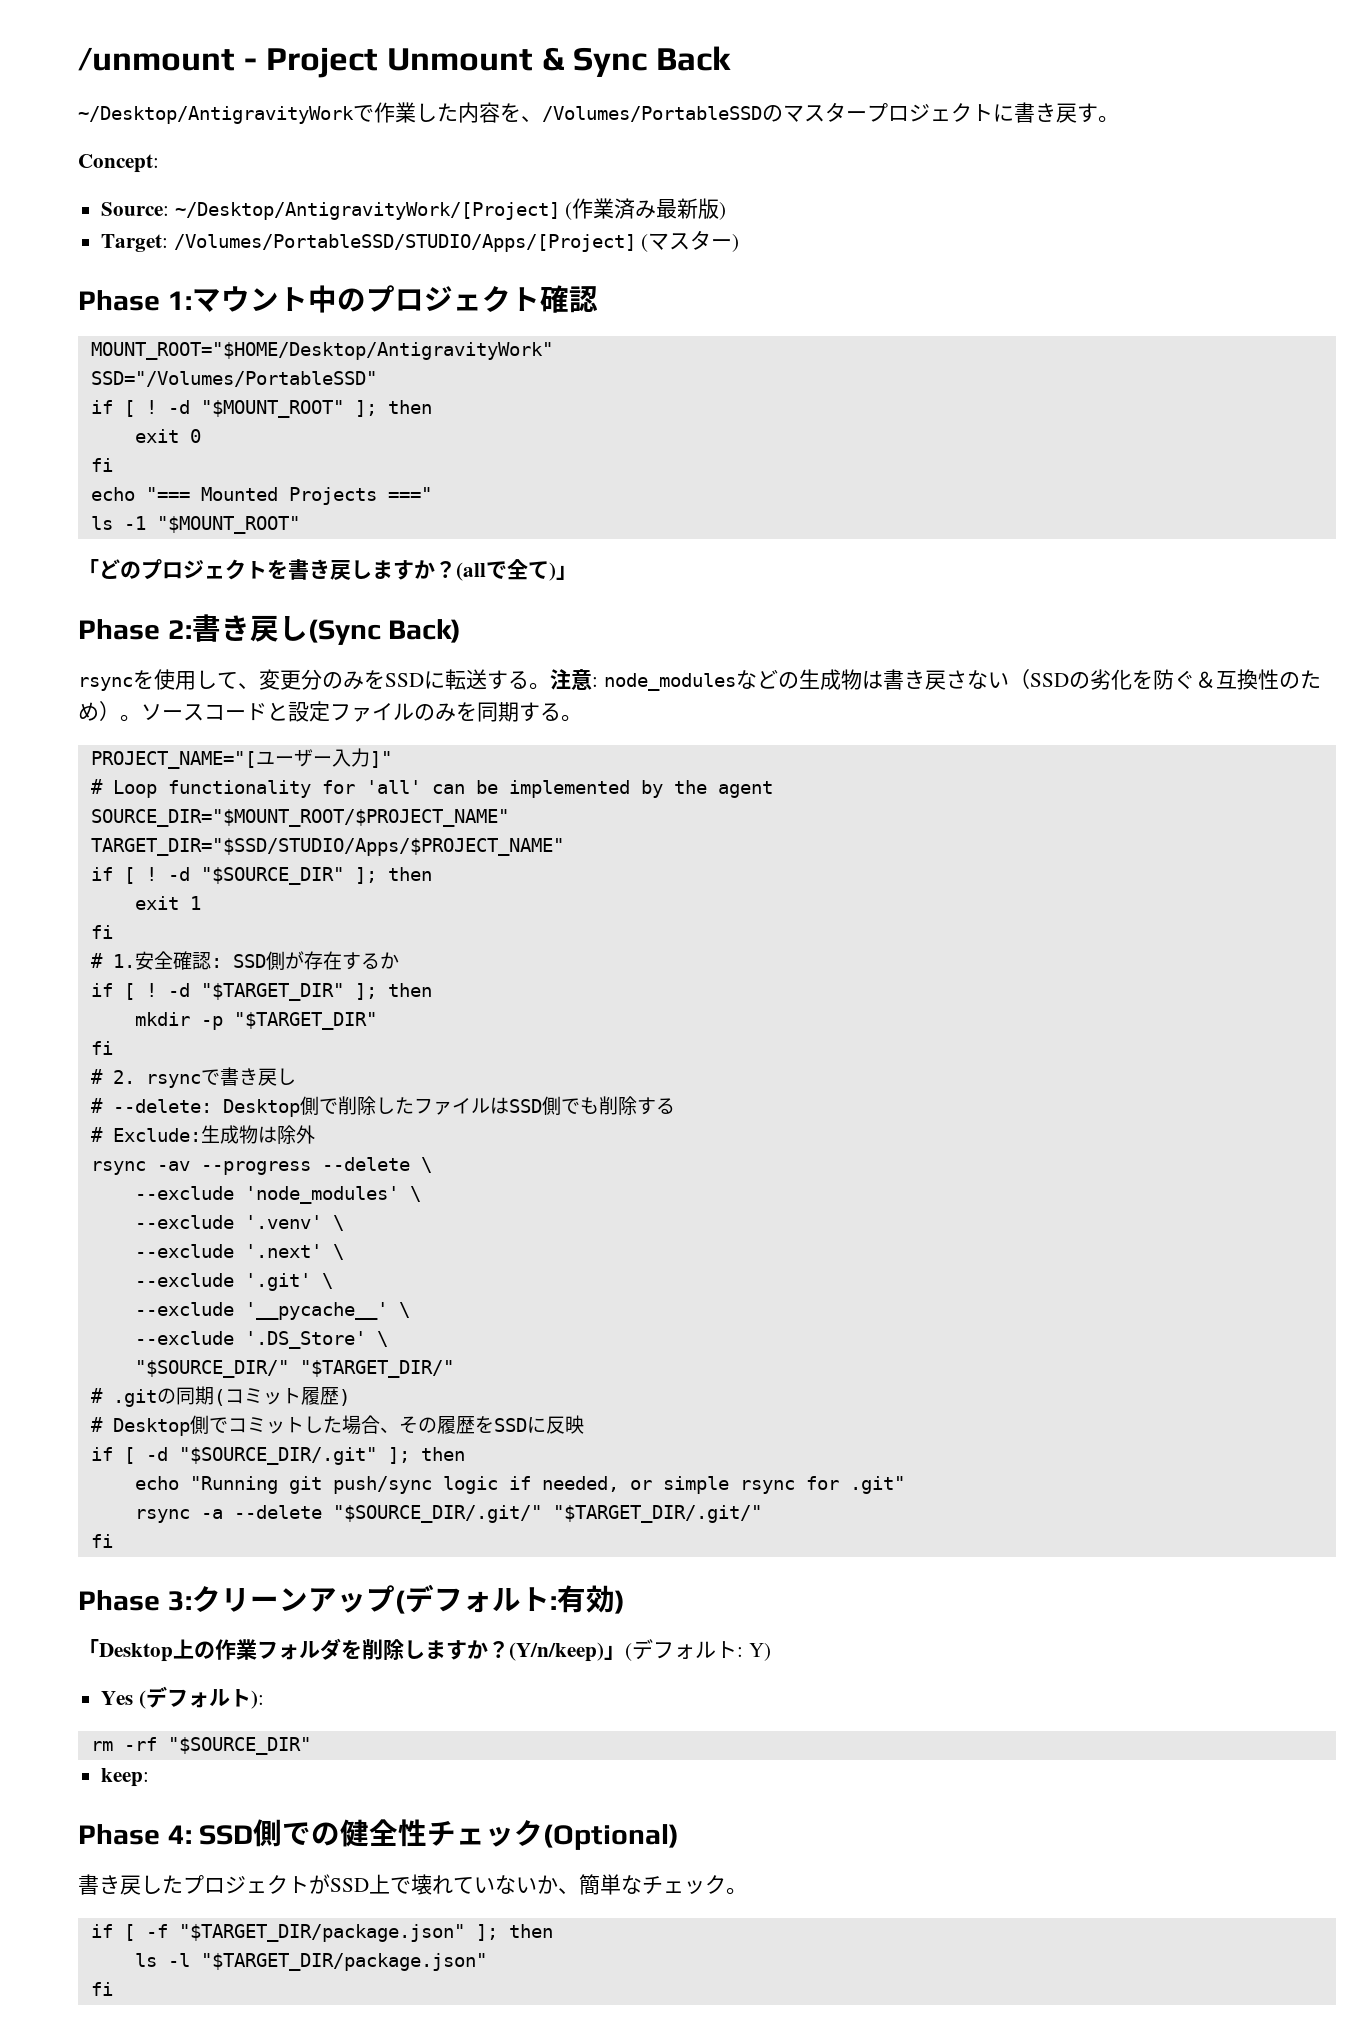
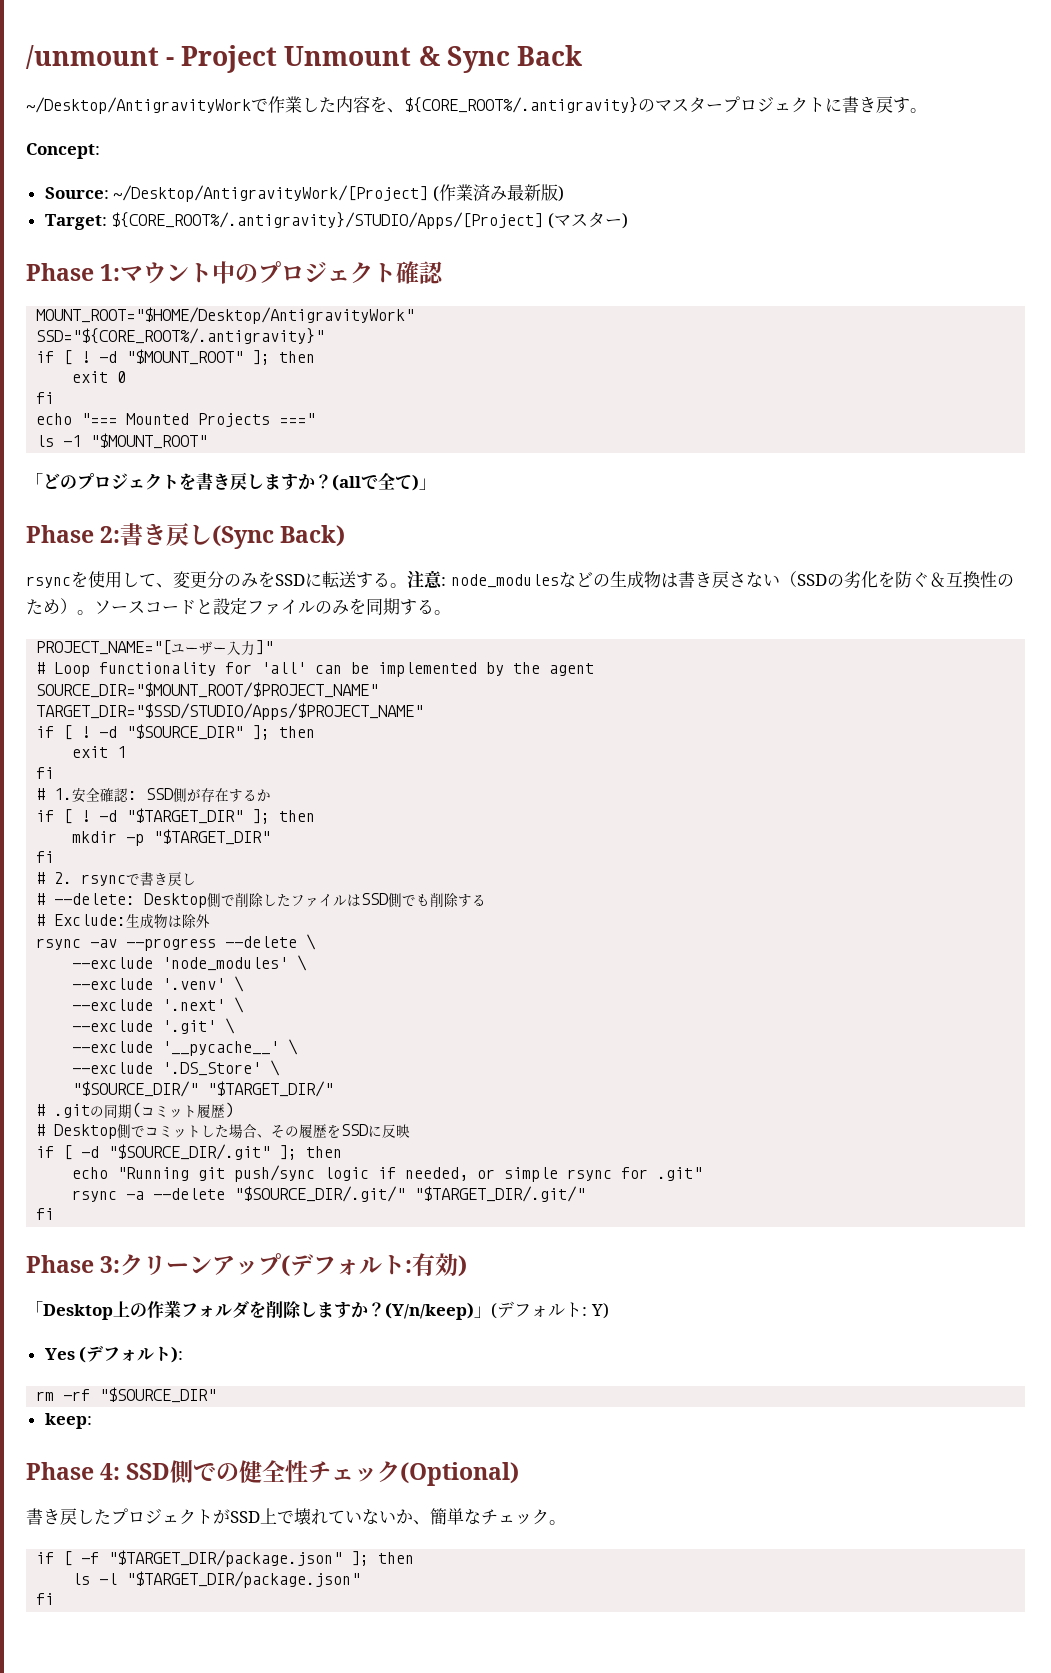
[542,106,762,122] /Volumes/PortableSSD -> [404,97,638,113] ${CORE_ROOT%/.antigravity}
[173,234,636,252] /Volumes/PortableSSD/STUDIO/Apps/[Project] -> [111,212,544,229] ${CORE_ROOT%/.antigravity}/STUDIO/Apps/[Project]
[90,371,377,387] SSD="/Volumes/PortableSSD" -> [36,328,325,344] SSD="${CORE_ROOT%/.antigravity}"

